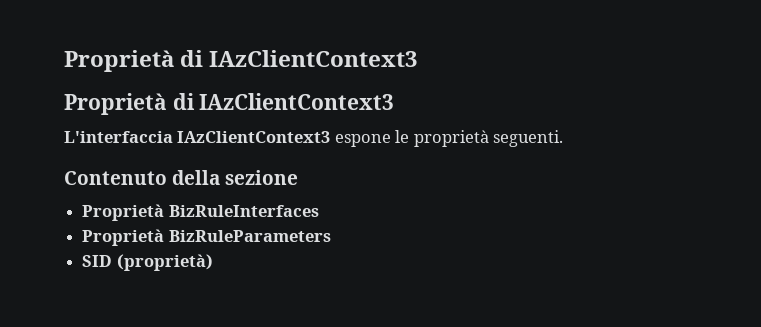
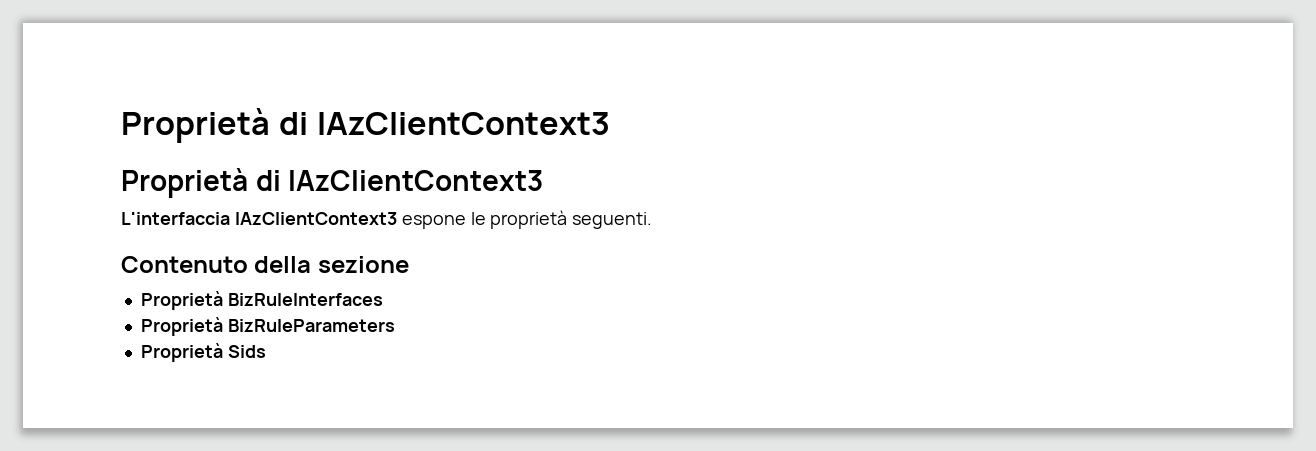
[82,254,213,271] SID (proprietà) -> [140,343,266,362] Proprietà Sids

